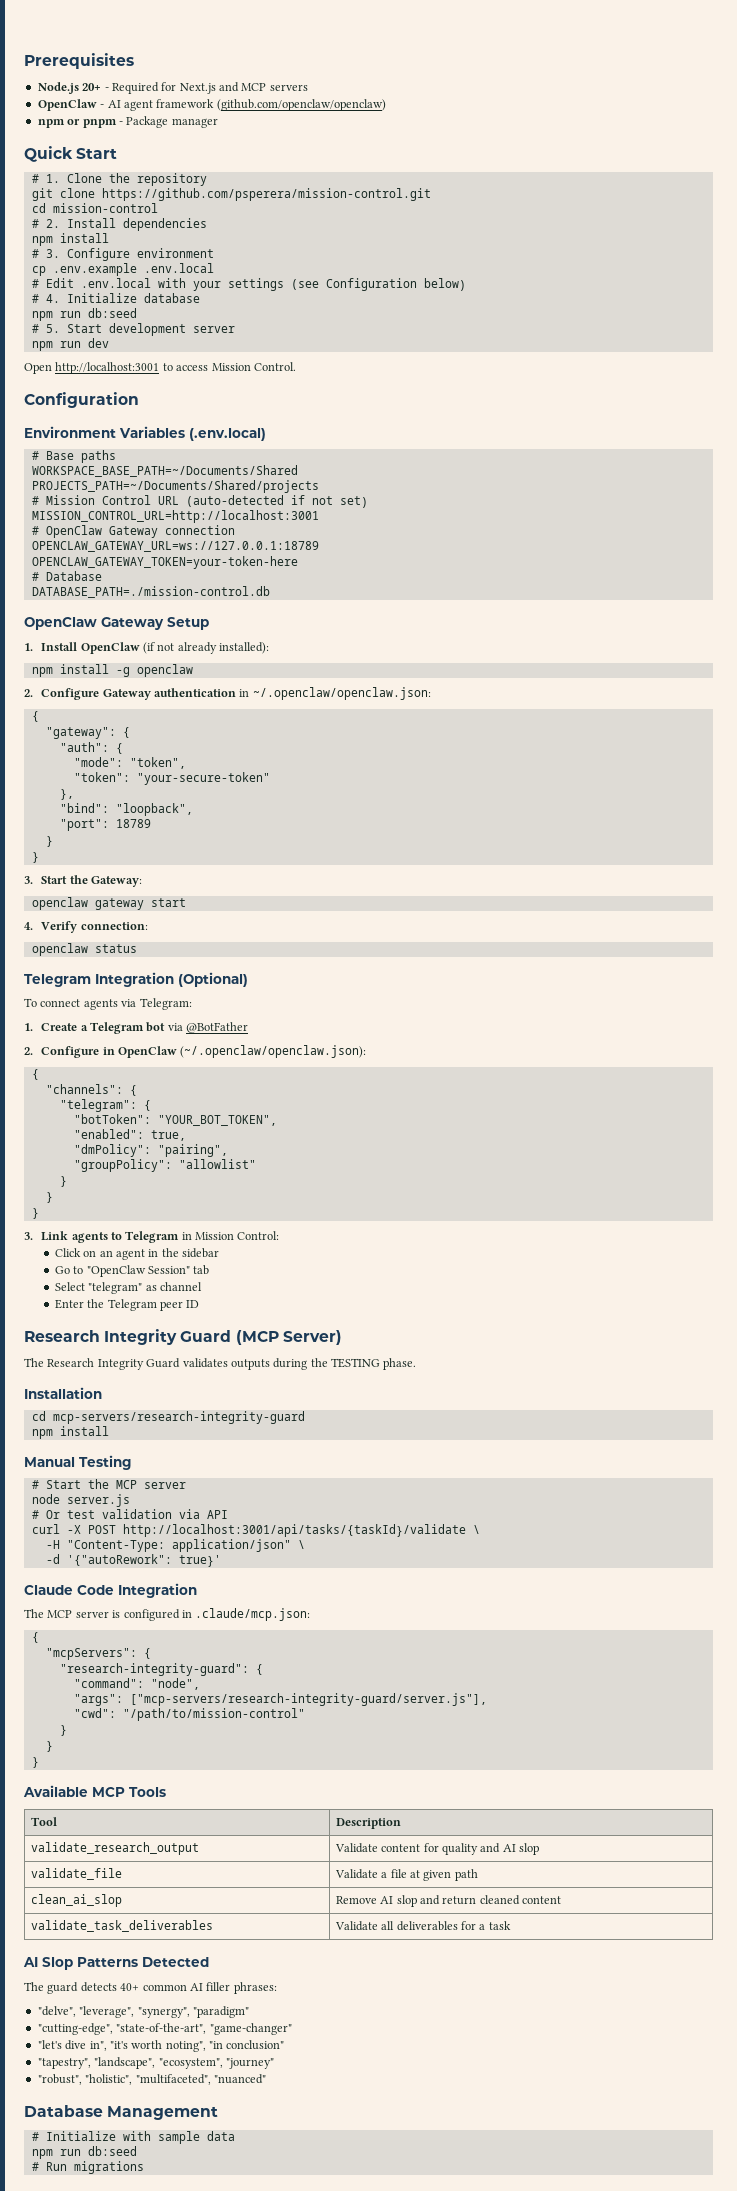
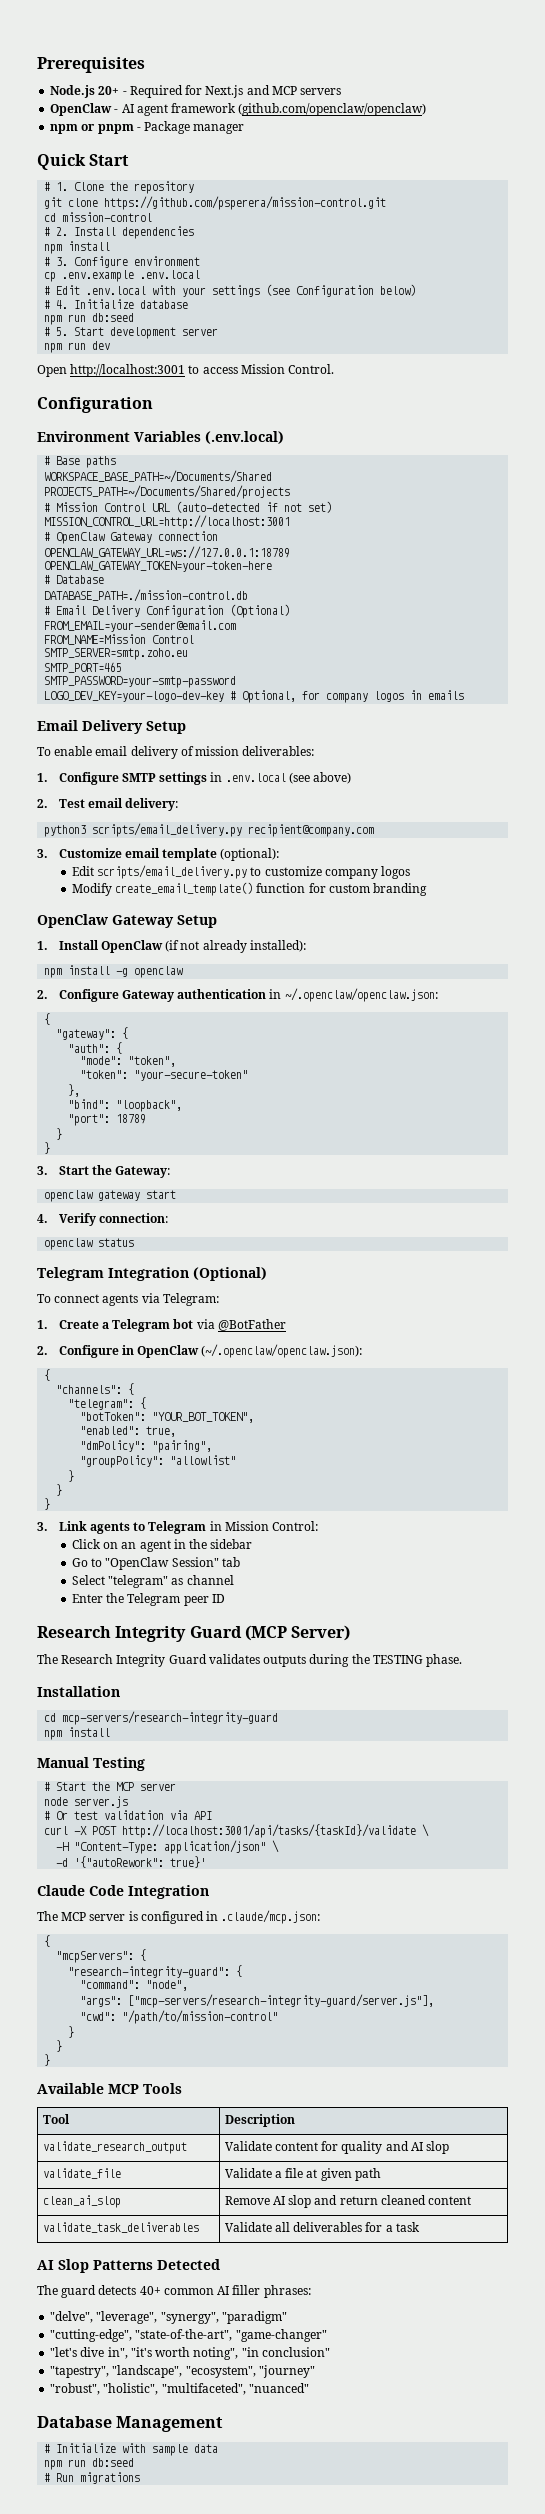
(270, 592) none -> [44,604,291,618] [44,620,237,632] [44,634,195,645] [44,648,189,660] [44,662,123,673] [44,676,237,688] [44,690,465,703] [37,720,186,734] [37,746,315,759] [37,772,352,785] [37,798,179,811] [44,823,375,837] [37,848,280,861] [71,865,411,879] [71,882,428,896] // # Email Delivery Configuration (Optional) // FROM_EMAIL=your-sender@email.com // FROM_NAME=Mission Control // SMTP_SERVER=smtp.zoho.eu // SMTP_PORT=465 // SMTP_PASSWORD=your-smtp-password // LOGO_DEV_KEY=your-logo-dev-key # Optional, for company logos in emails // Email Delivery Setup // To enable email delivery of mission deliverables: // 1. Configure SMTP settings in .env.local (see above) // 2. Test email delivery: // python3 scripts/email_delivery.py recipient@company.com // 3. Customize email template (optional): // Edit scripts/email_delivery.py to customize company logos // Modify create_email_template() function for custom branding

